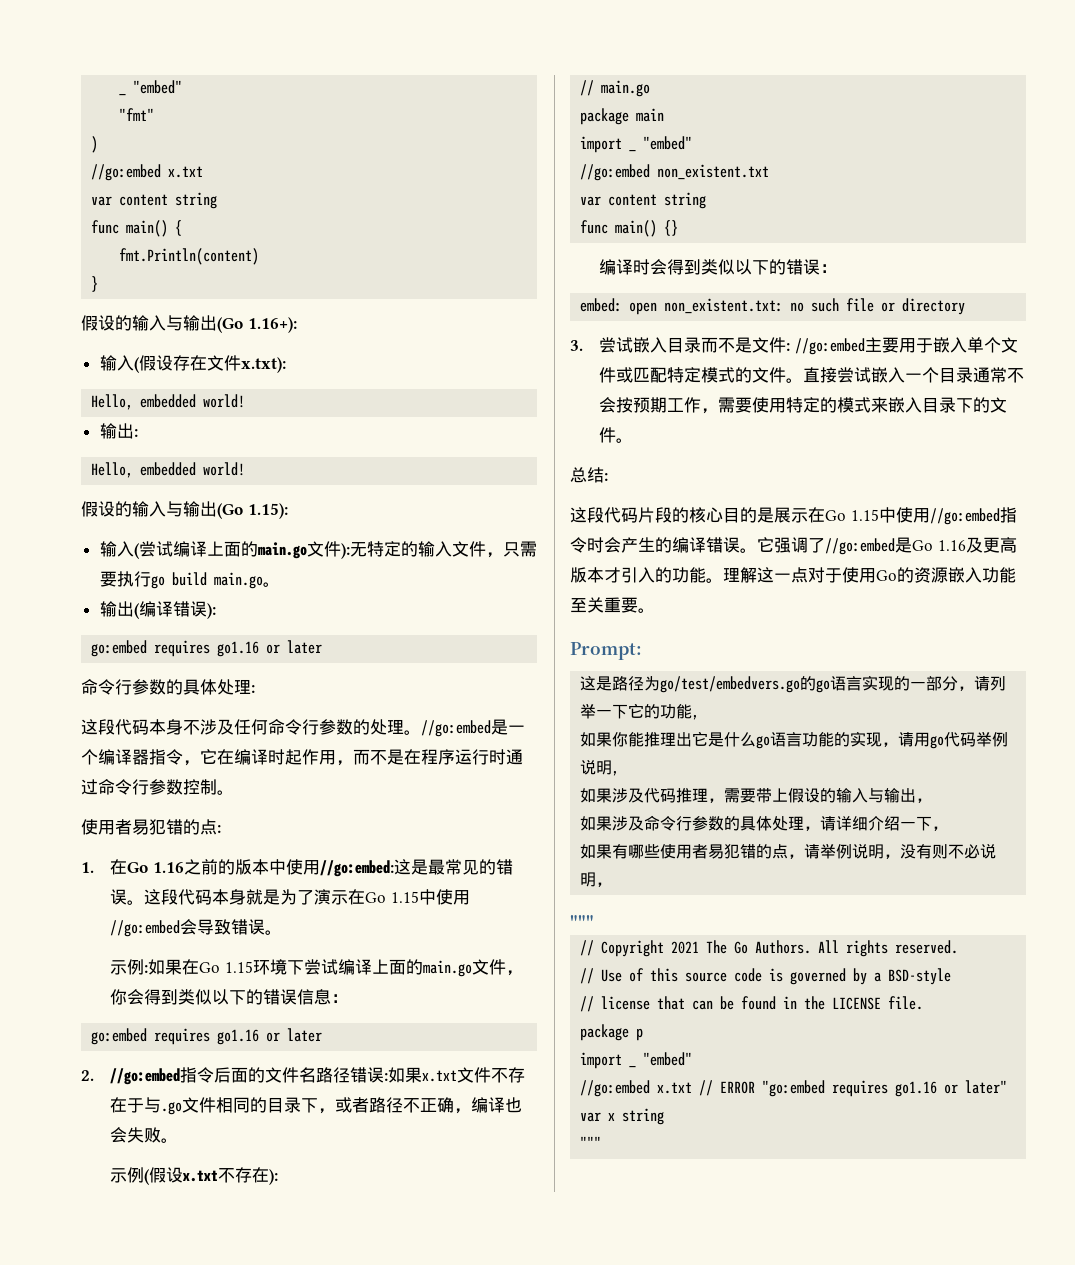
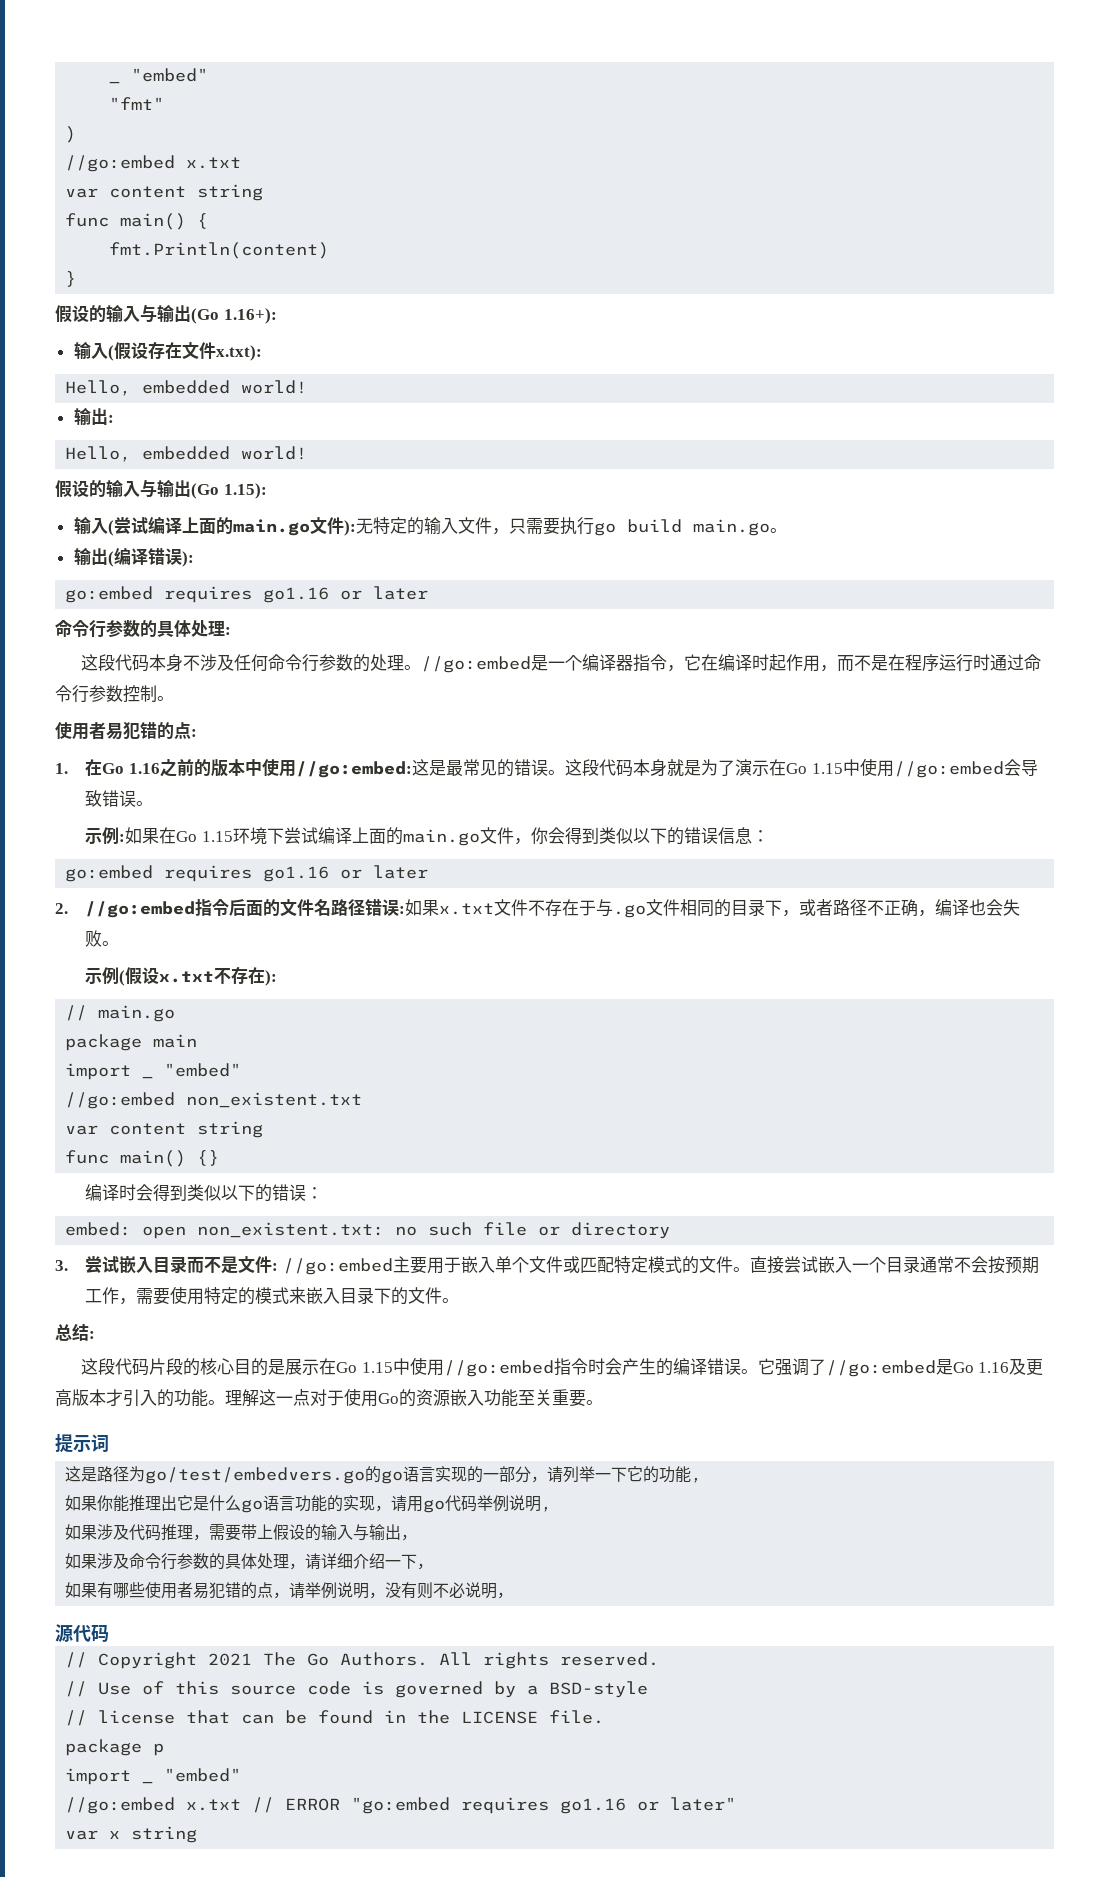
[570,642,642,660] Prompt: -> [55,1433,109,1453] 提示词
[570,915,594,929] """ -> [55,1624,109,1642] 源代码
[580,1136,602,1149] // """ -> (198, 1834) none

